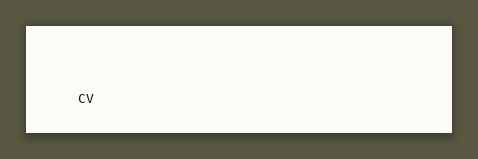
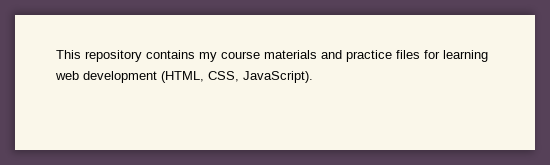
[78,94,94,103] CV -> [56,50,488,62] [55,71,313,83] This repository contains my course materials and practice files for learning web development (HTML, CSS, JavaScript).

